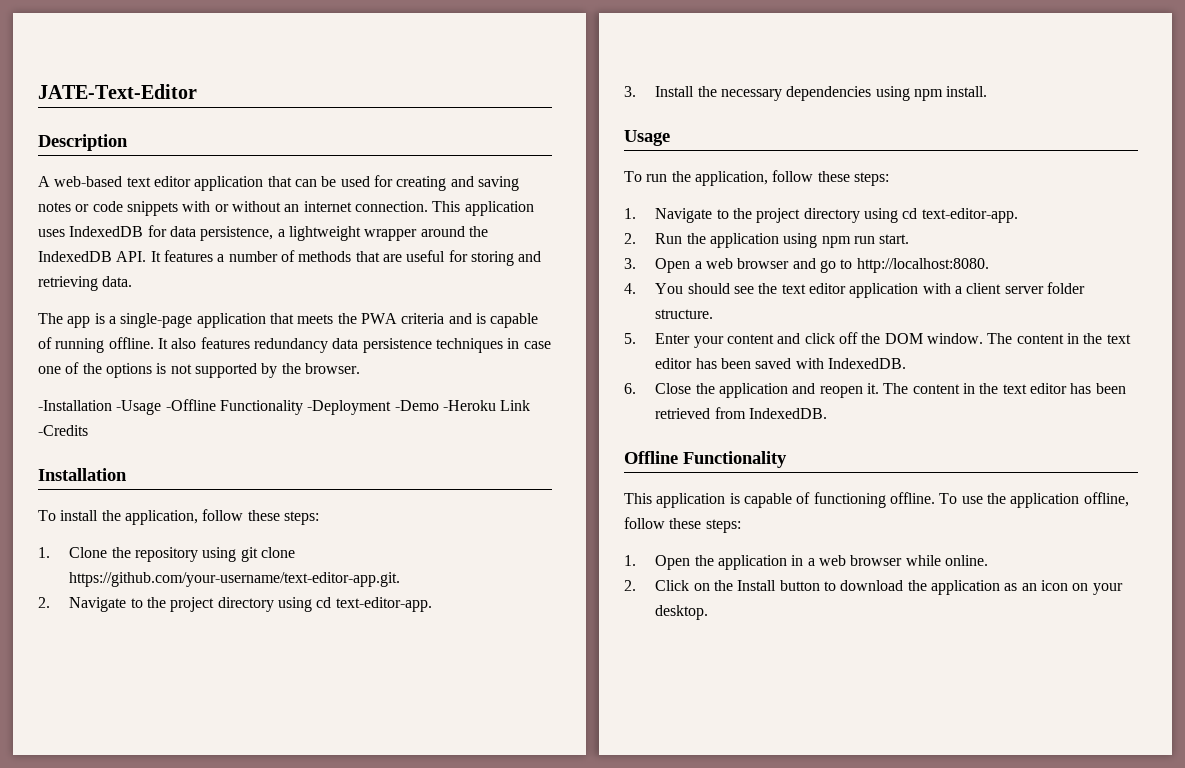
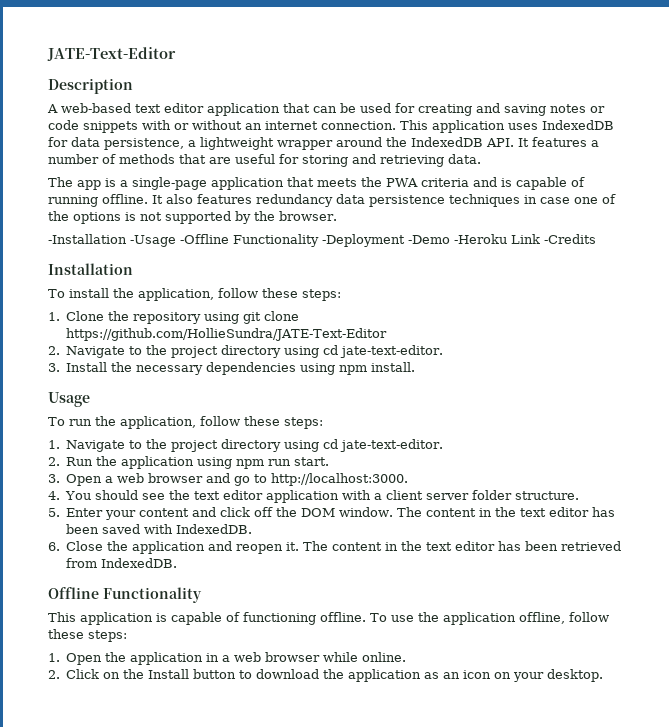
[69,572,401,587] https://github.com/your-username/text-editor-app.git. -> [66,328,388,341] https://github.com/HollieSundra/JATE-Text-Editor
[335,597,432,612] text-editor-app. -> [340,345,444,358] jate-text-editor.
[921,208,1018,223] text-editor-app. -> [340,439,444,452] jate-text-editor.
[856,258,989,273] http://localhost:8080. -> [271,473,409,486] http://localhost:3000.

